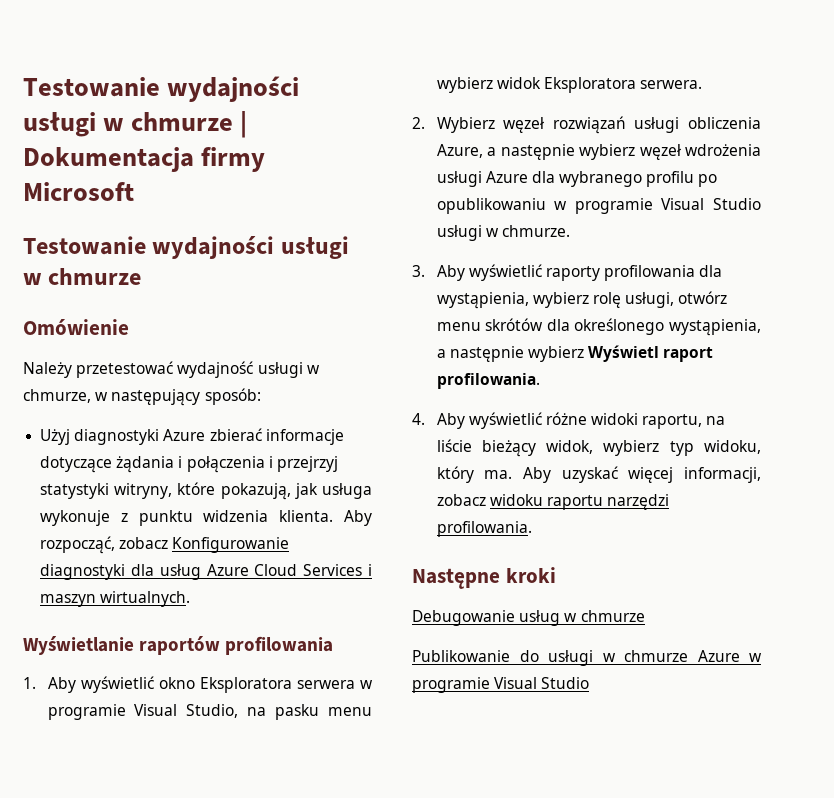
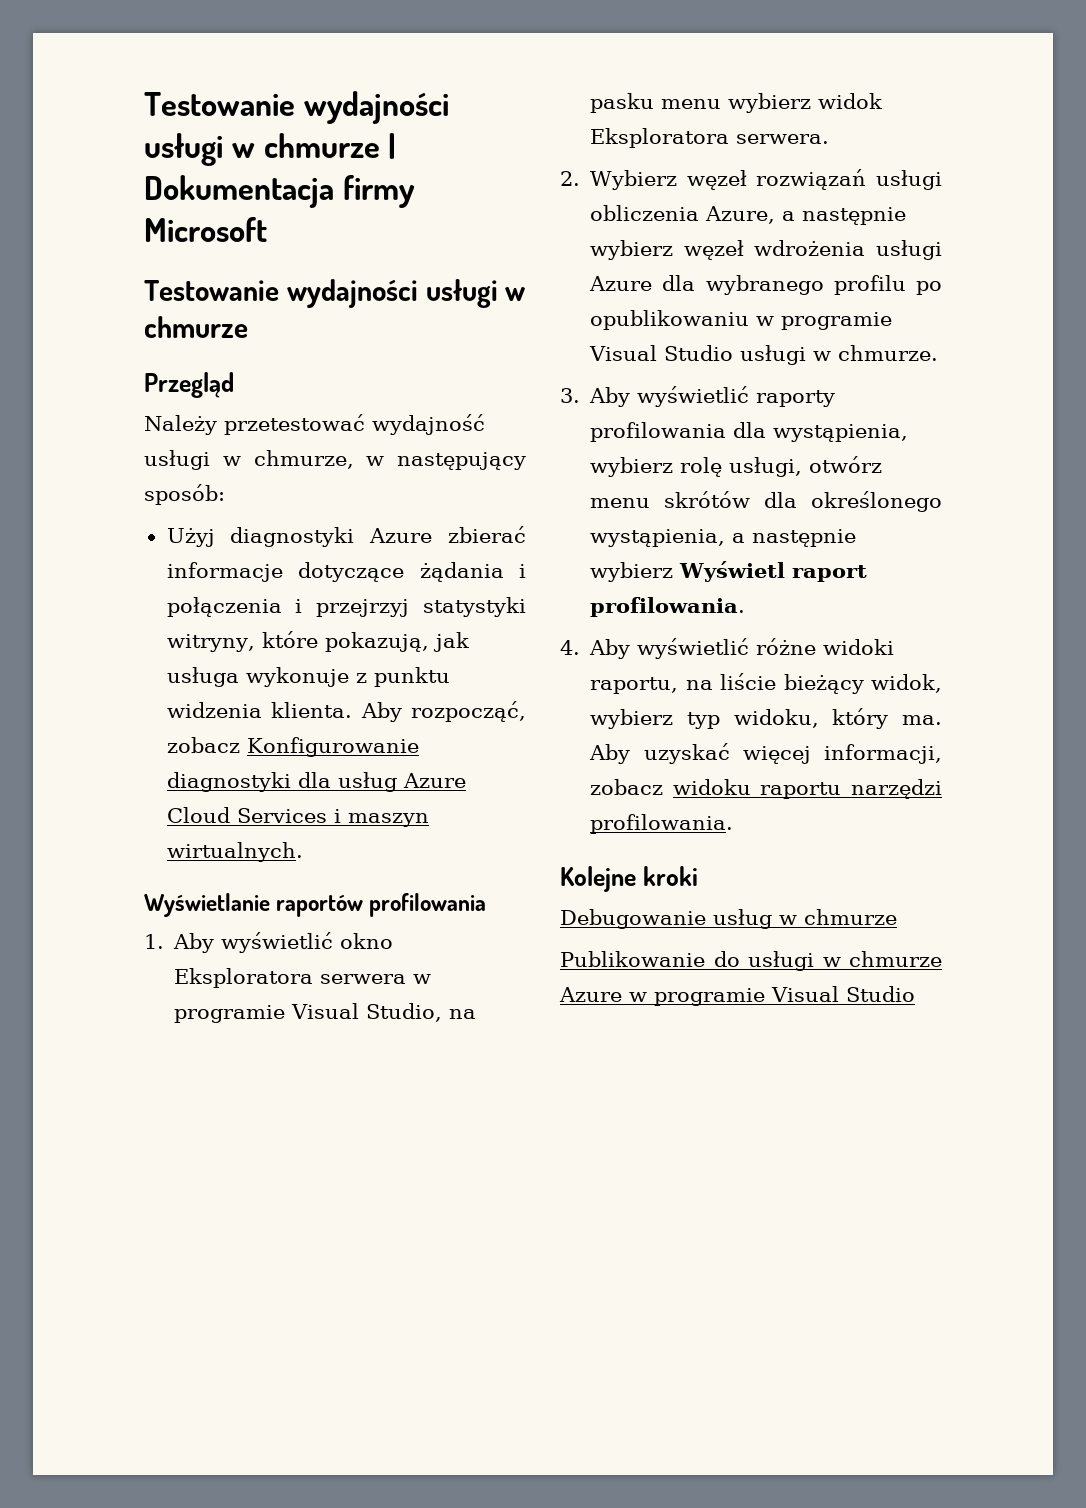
[23,319,129,335] Omówienie -> [144,372,234,398] Przegląd
[412,568,500,589] Następne -> [560,866,636,892] Kolejne

